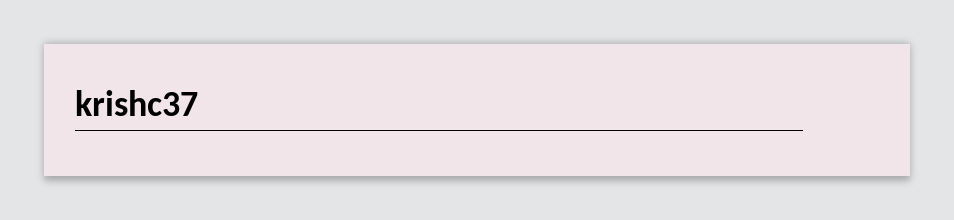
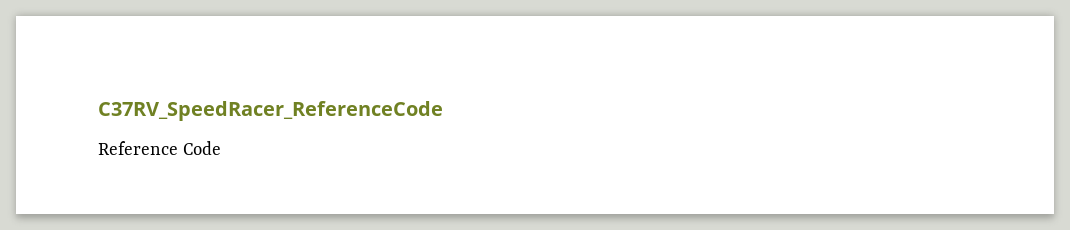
[75,90,198,116] krishc37 -> [98,101,443,121] [98,141,222,155] C37RV_SpeedRacer_ReferenceCode // Reference Code

